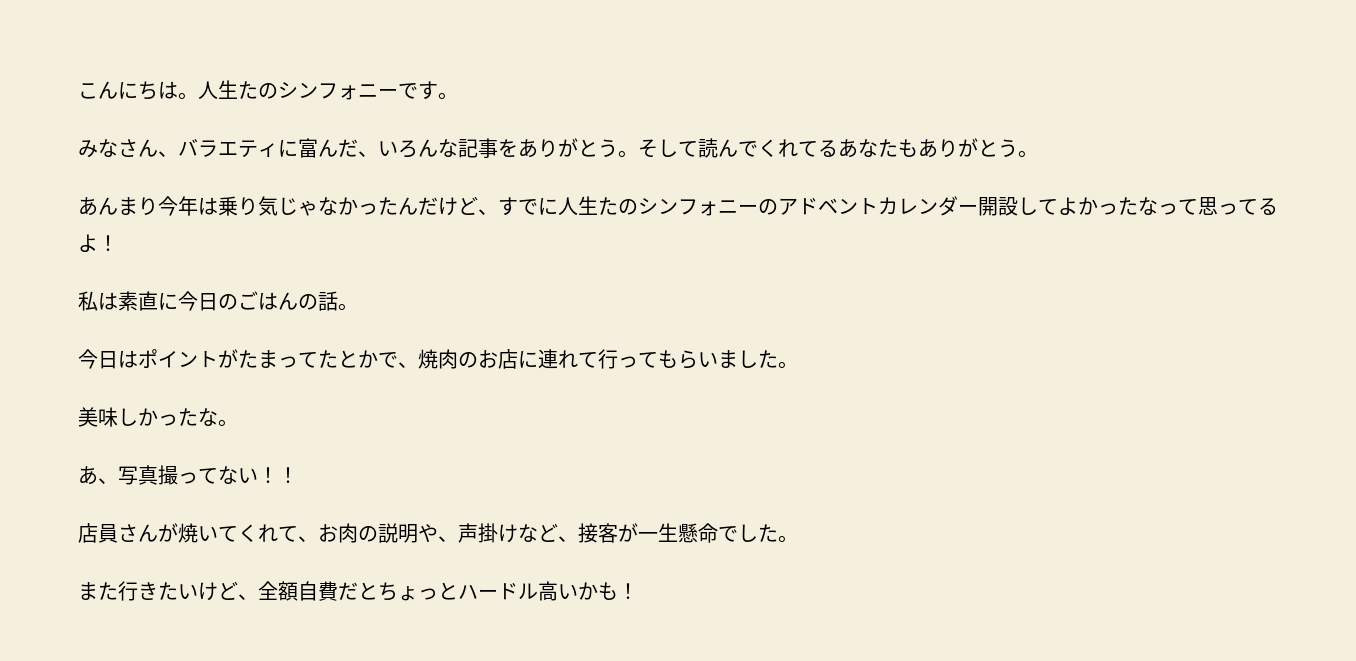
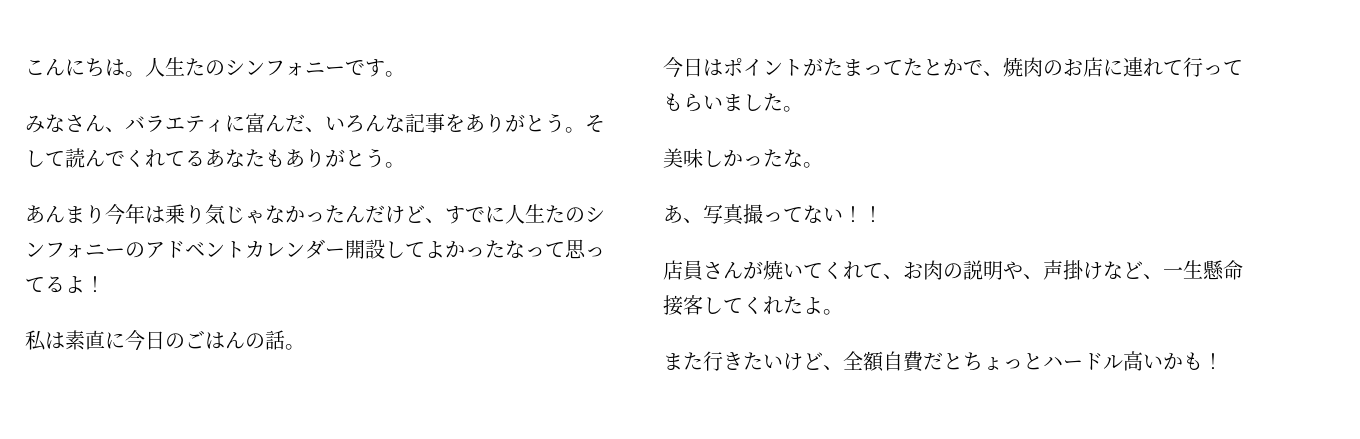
[578,523,638,543] 接客が -> (1163, 276) none
[718,524,778,542] でした -> [663,295,823,316] 接客してくれたよ

